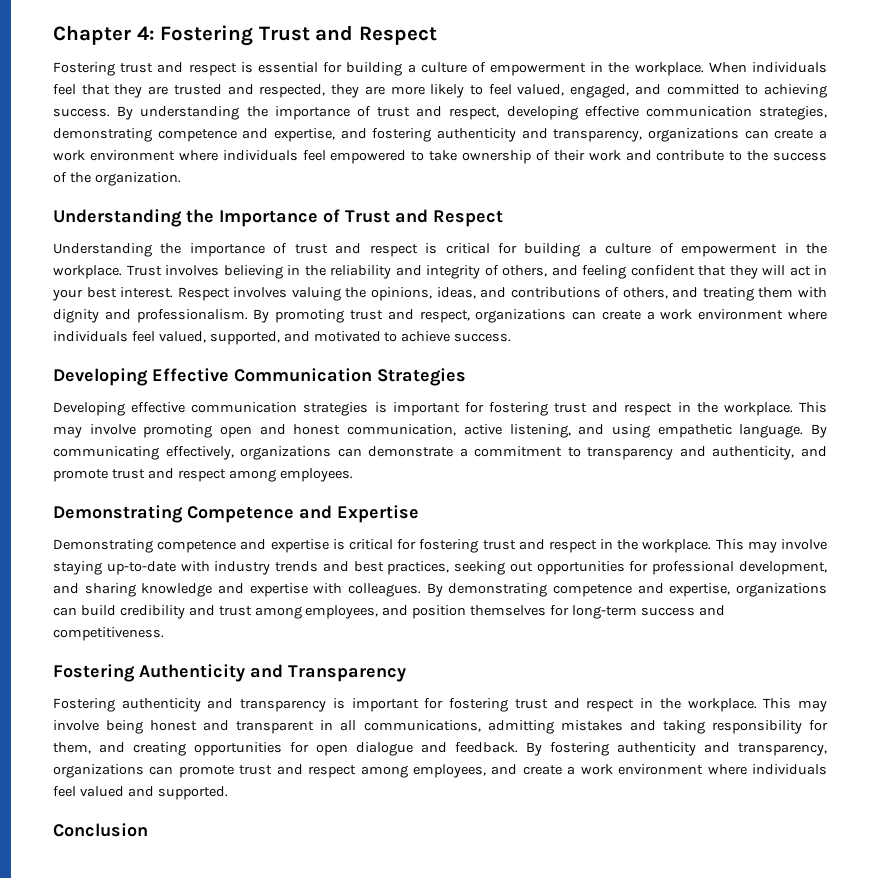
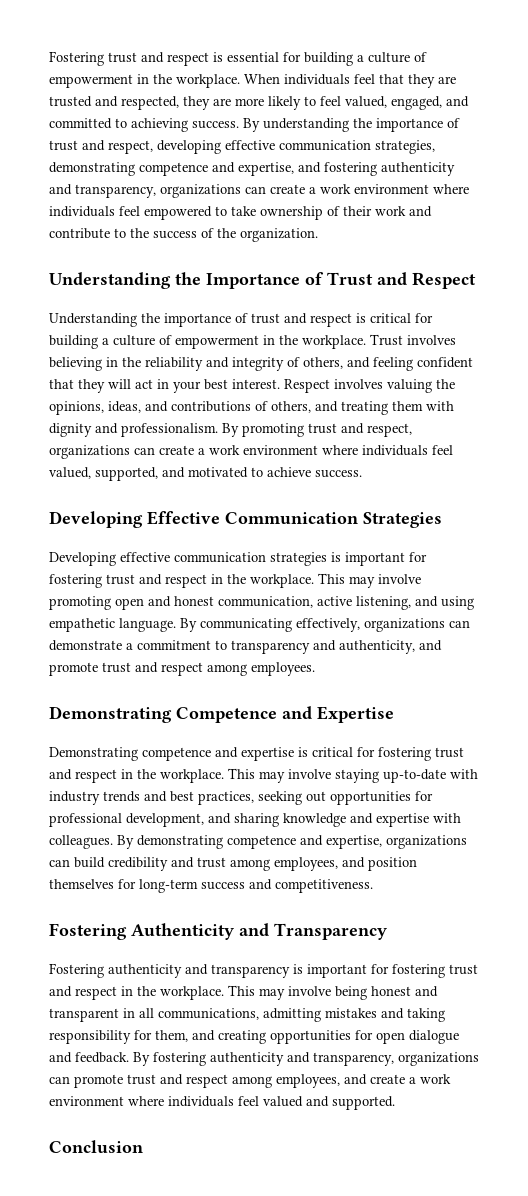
[53,25,437,46] Chapter 4: Fostering Trust and Respect // -> (49, 58) none

